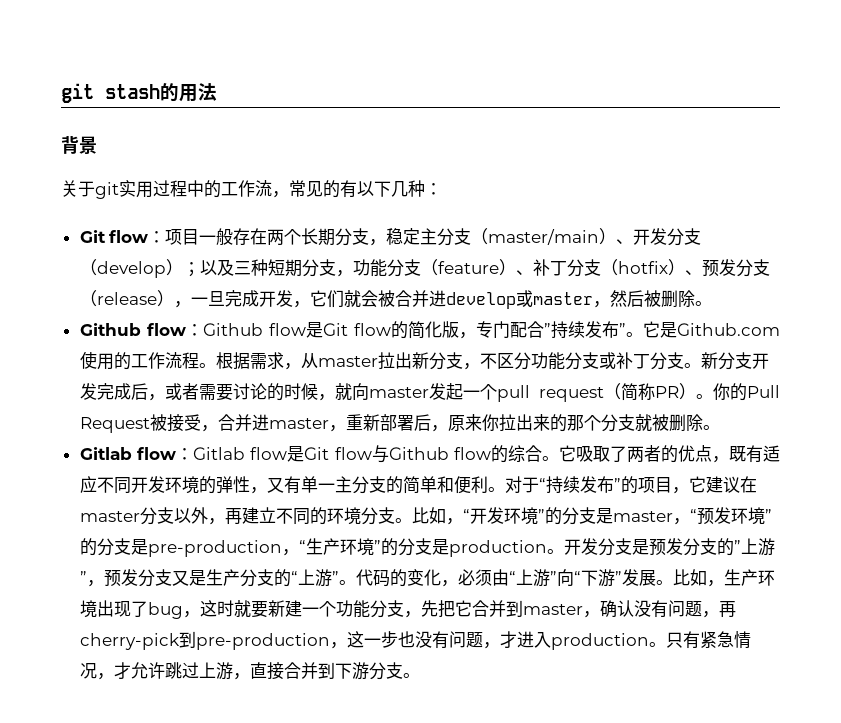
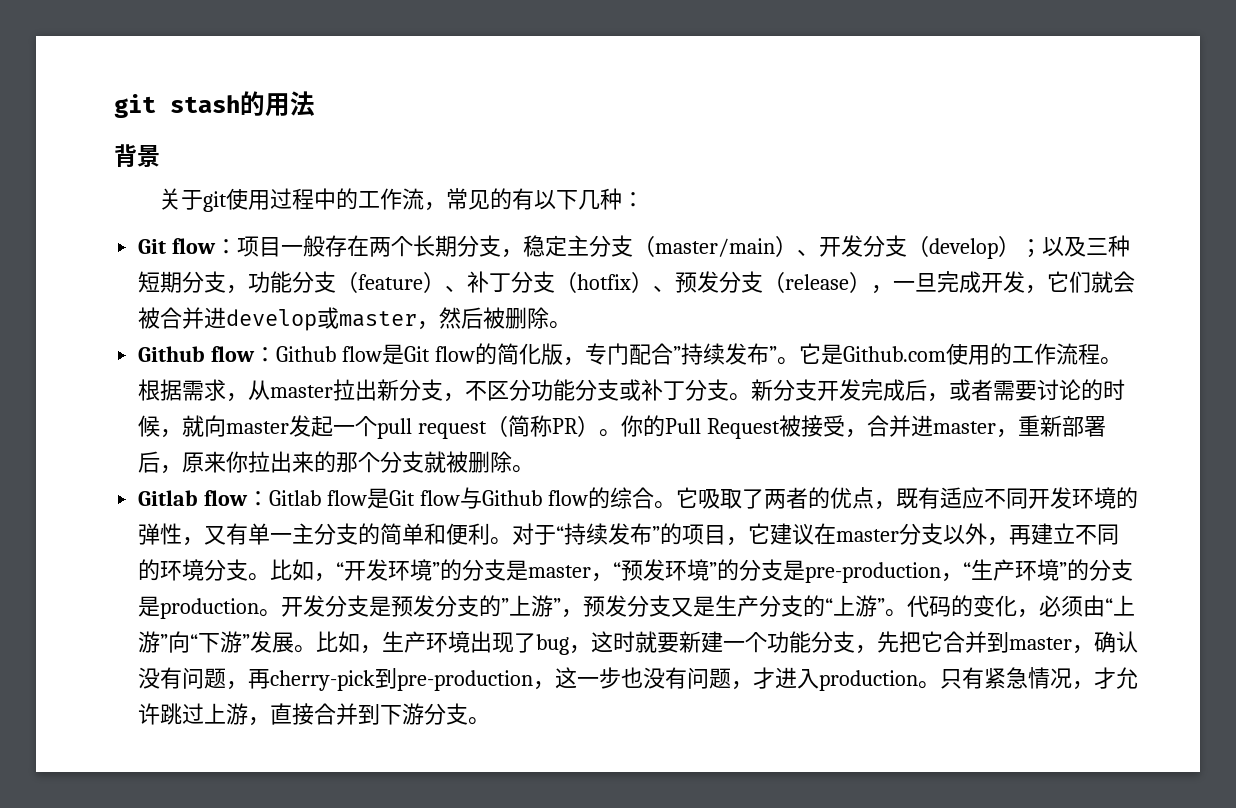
[119,180,136,197] 实 -> [226,188,249,210] 使

